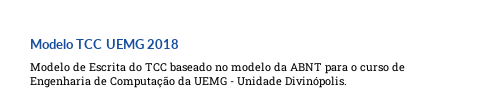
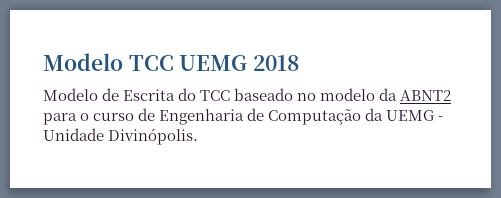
[290,63,322,71] ABNT -> [400,90,452,101] ABNT2

